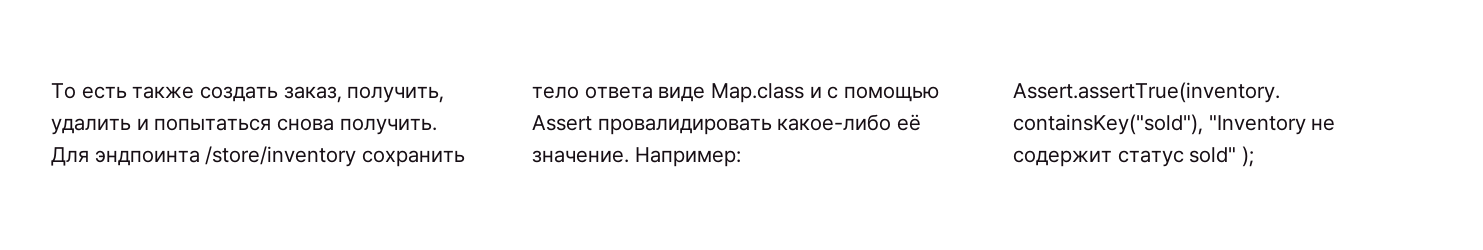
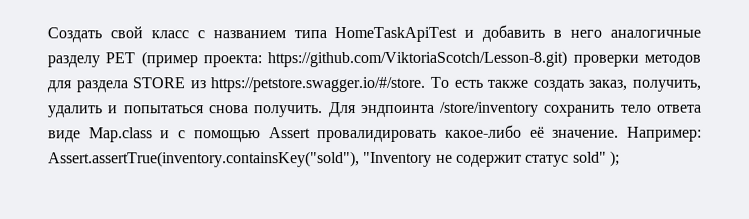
(51, 91) none -> [47,24,701,43] [47,50,702,68] [47,76,426,93] Создать свой класс с названием типа HomeTaskApiTest и добавить в него аналогичные разделу PET (пример проекта: https://github.com/ViktoriaScotch/Lesson-8.git) проверки методов для раздела STORE из https://petstore.swagger.io/#/store.

